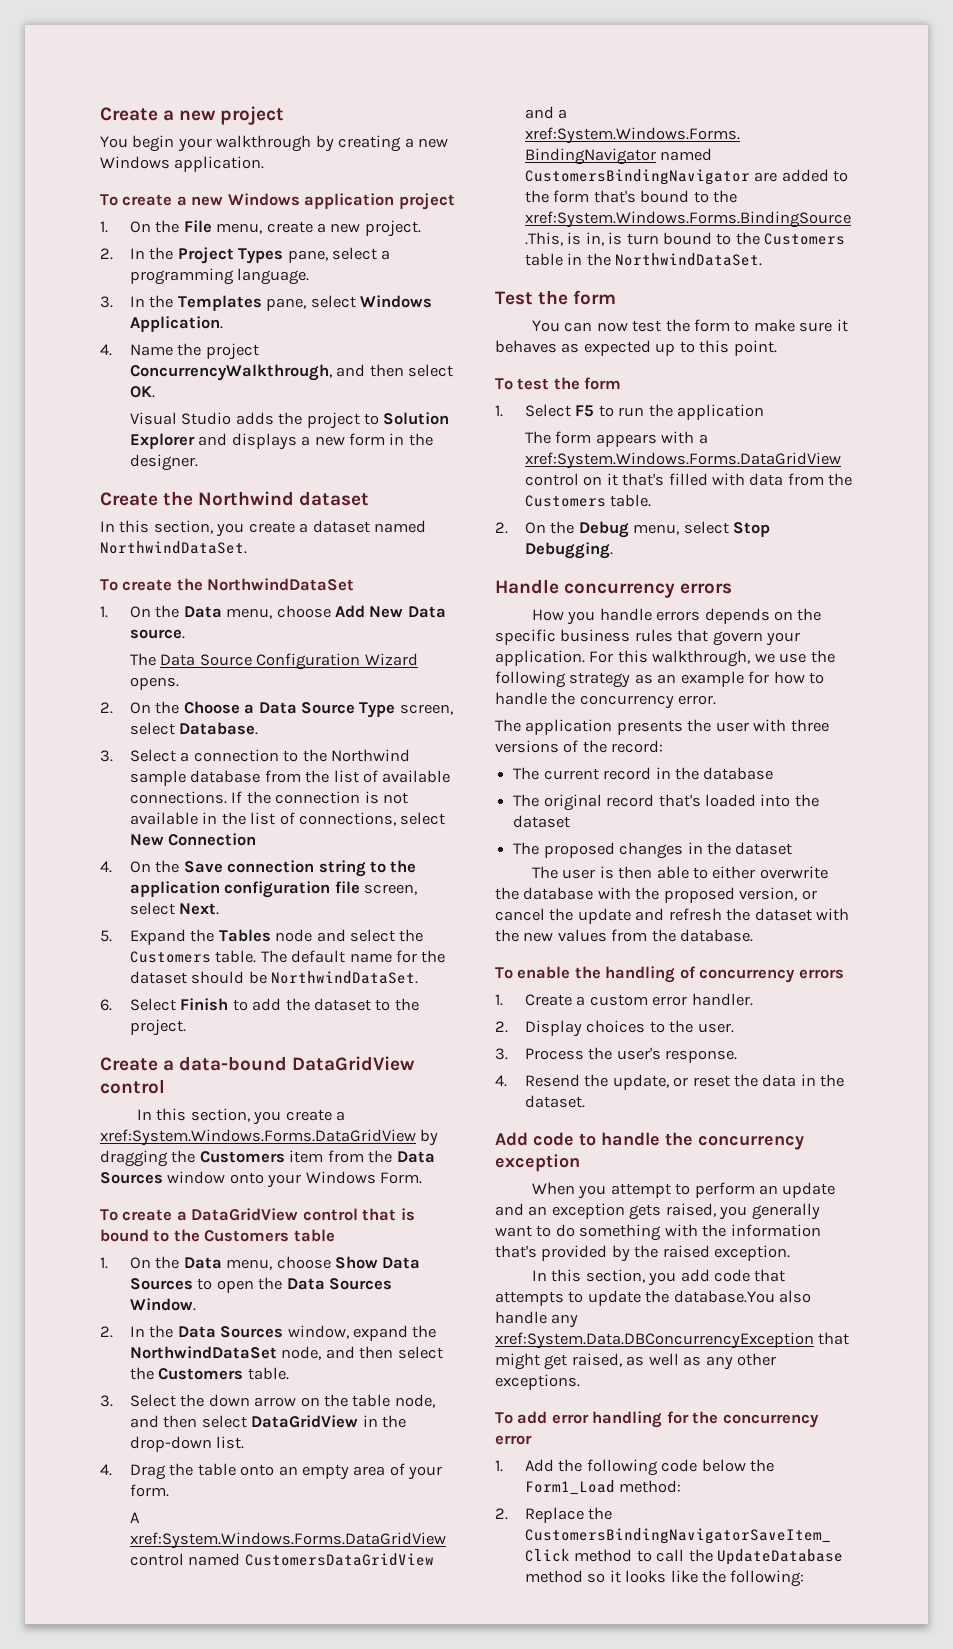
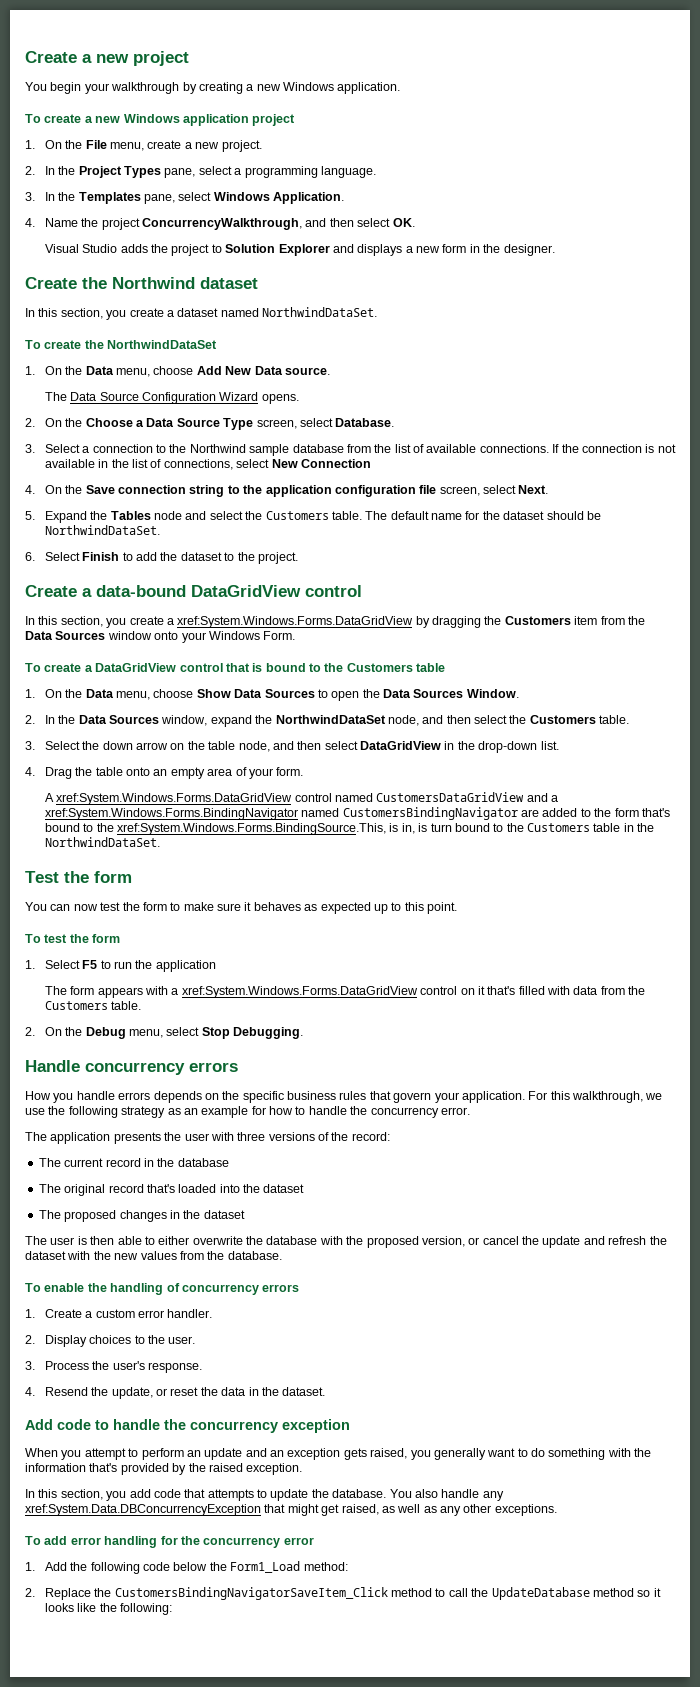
[673,1290,775,1303] database.You -> [332,1489,412,1498] database. You

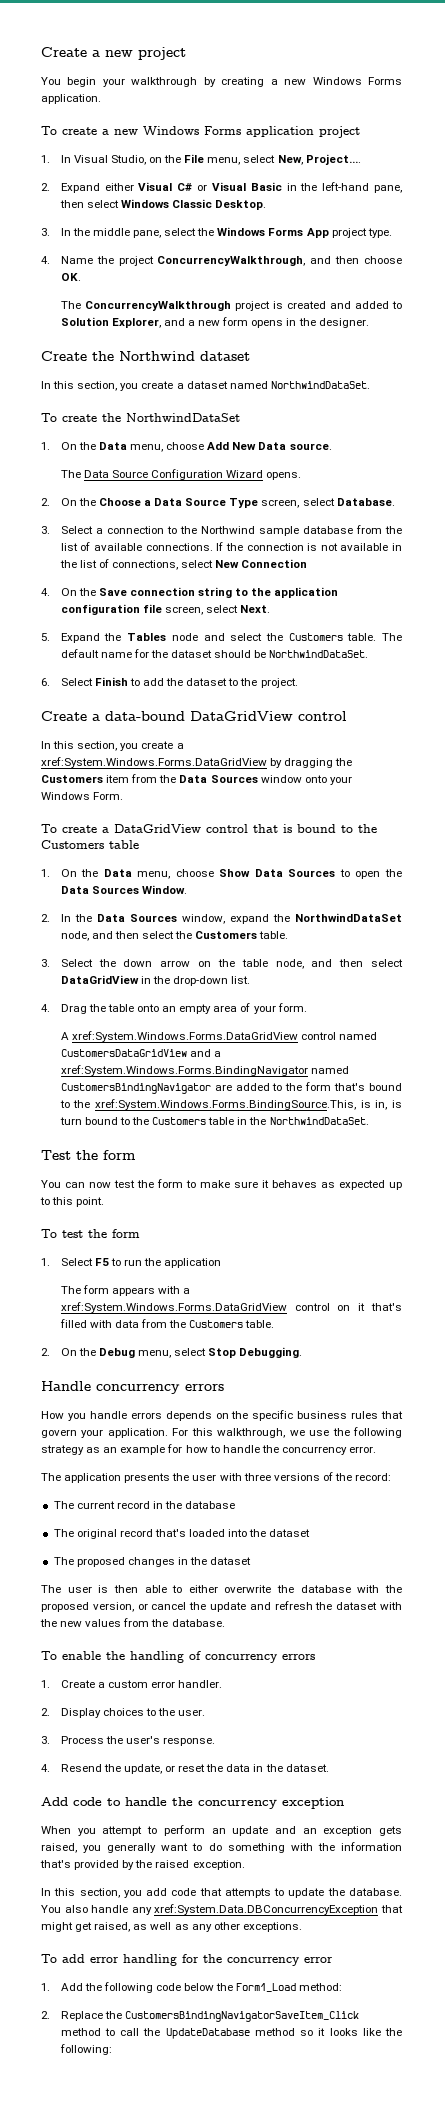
(334, 86) none -> [367,77,402,85] Forms
(180, 118) none -> [204,126,241,135] Forms
[44,140,262,152] [25,166,376,178] [25,192,345,204] On the File menu, create a new project. // 2. In the Project Types pane, select a programming language. // 3. In the Templates pane, select Windows Application. -> [60,154,361,165] [41,182,402,193] [59,199,267,210] [41,227,392,238] In Visual Studio, on the File menu, select New, Project.... // 2. Expand either Visual C# or Visual Basic in the left-hand pane, then select Windows Classic Desktop. // 3. In the middle pane, select the Windows Forms App project type.
[357,218,391,227] select -> [364,256,402,264] choose
[44,244,403,256] Visual Studio adds the project to Solution Explorer and displays -> [60,301,403,311] [60,317,185,328] The ConcurrencyWalkthrough project is created and added to Solution Explorer, and
(467, 248) none -> [251,320,284,328] opens

